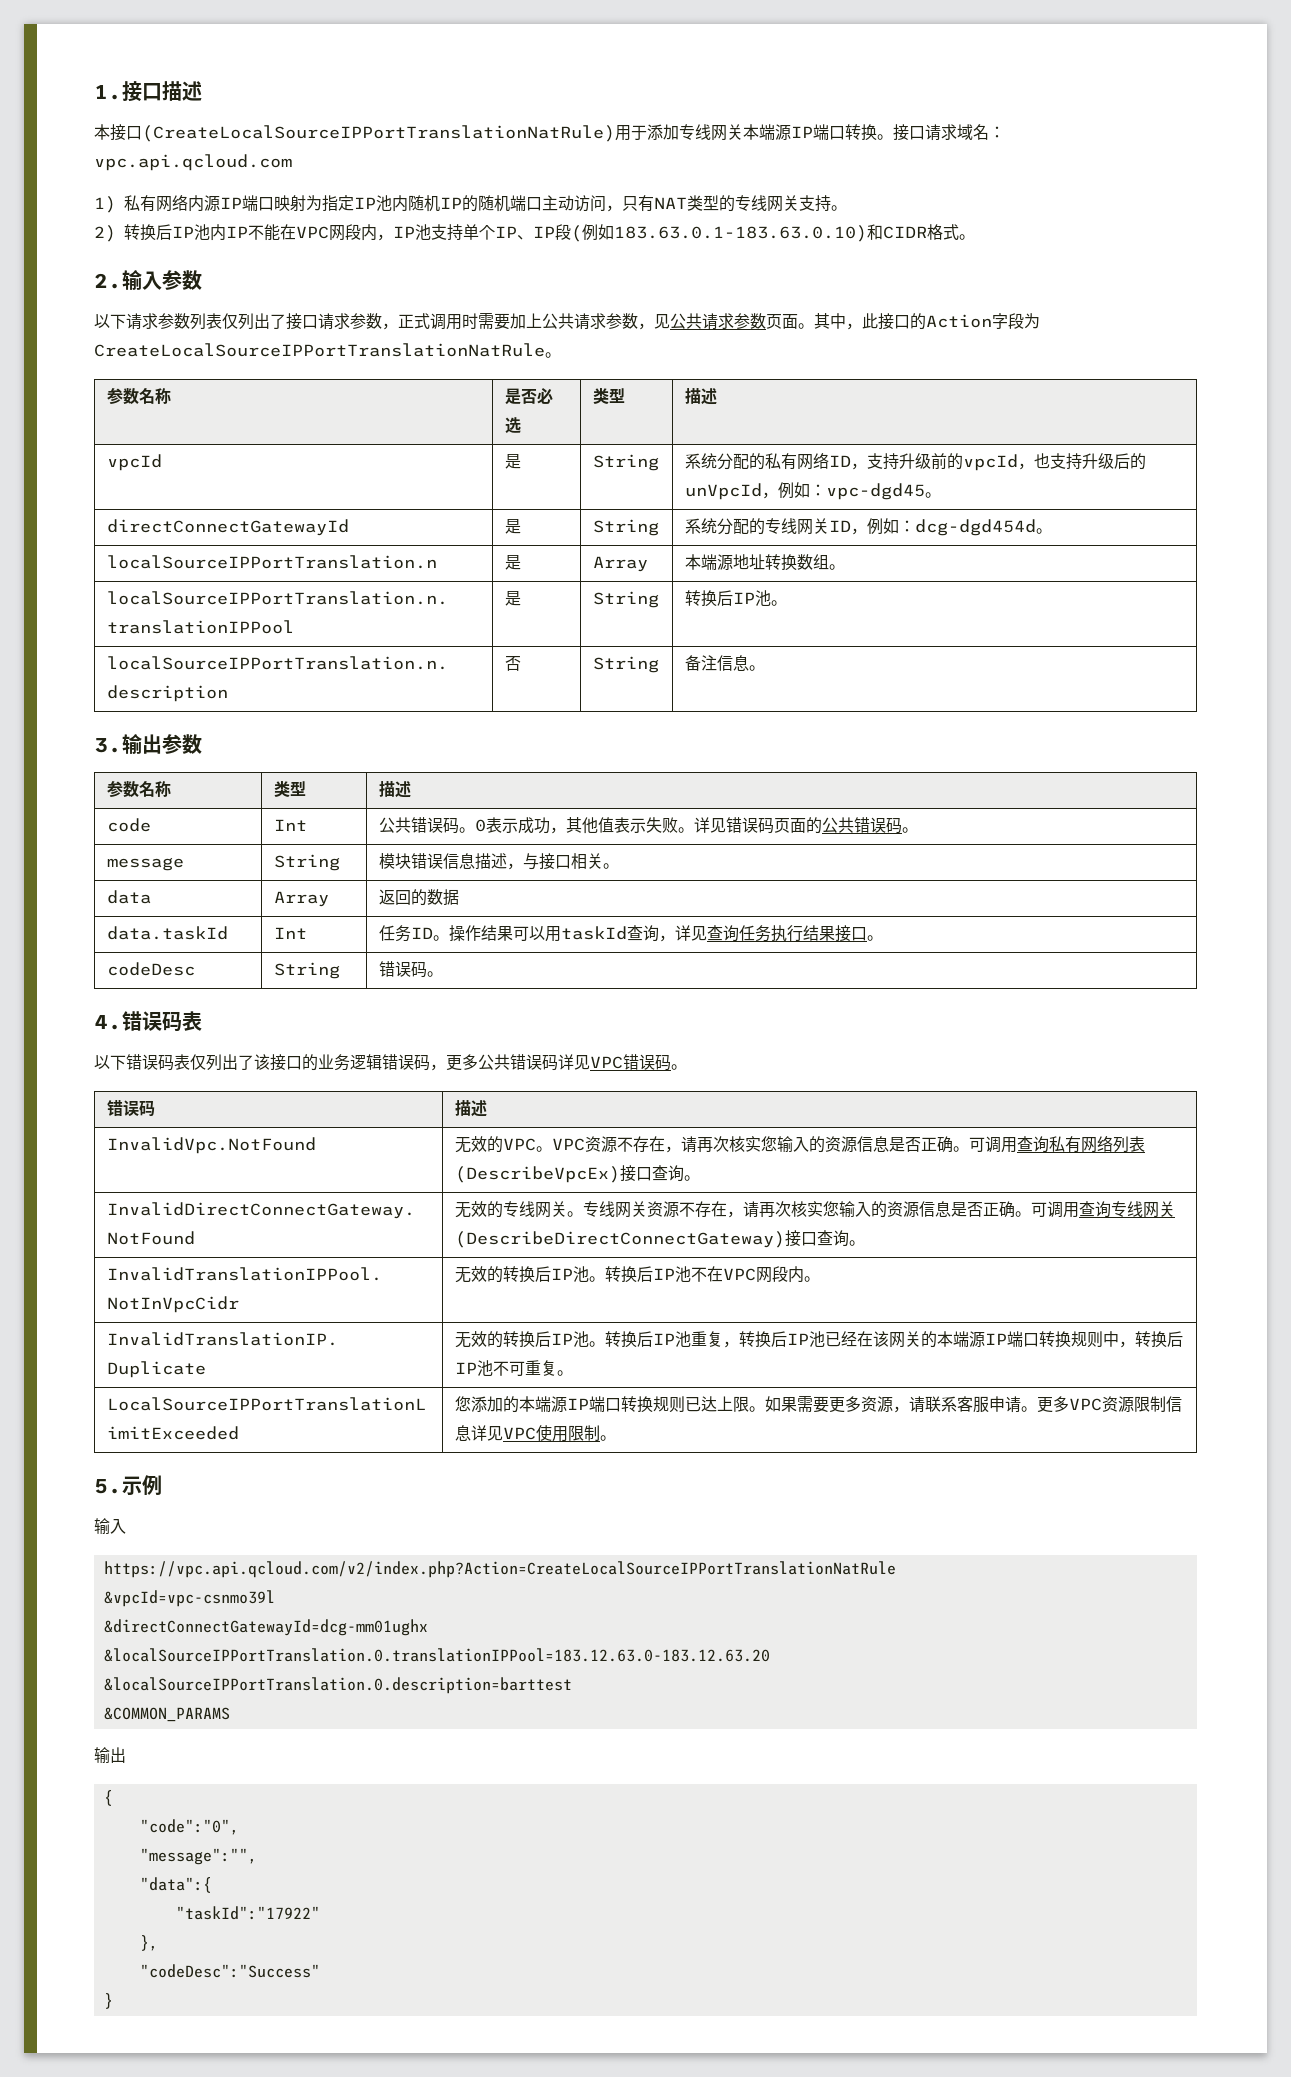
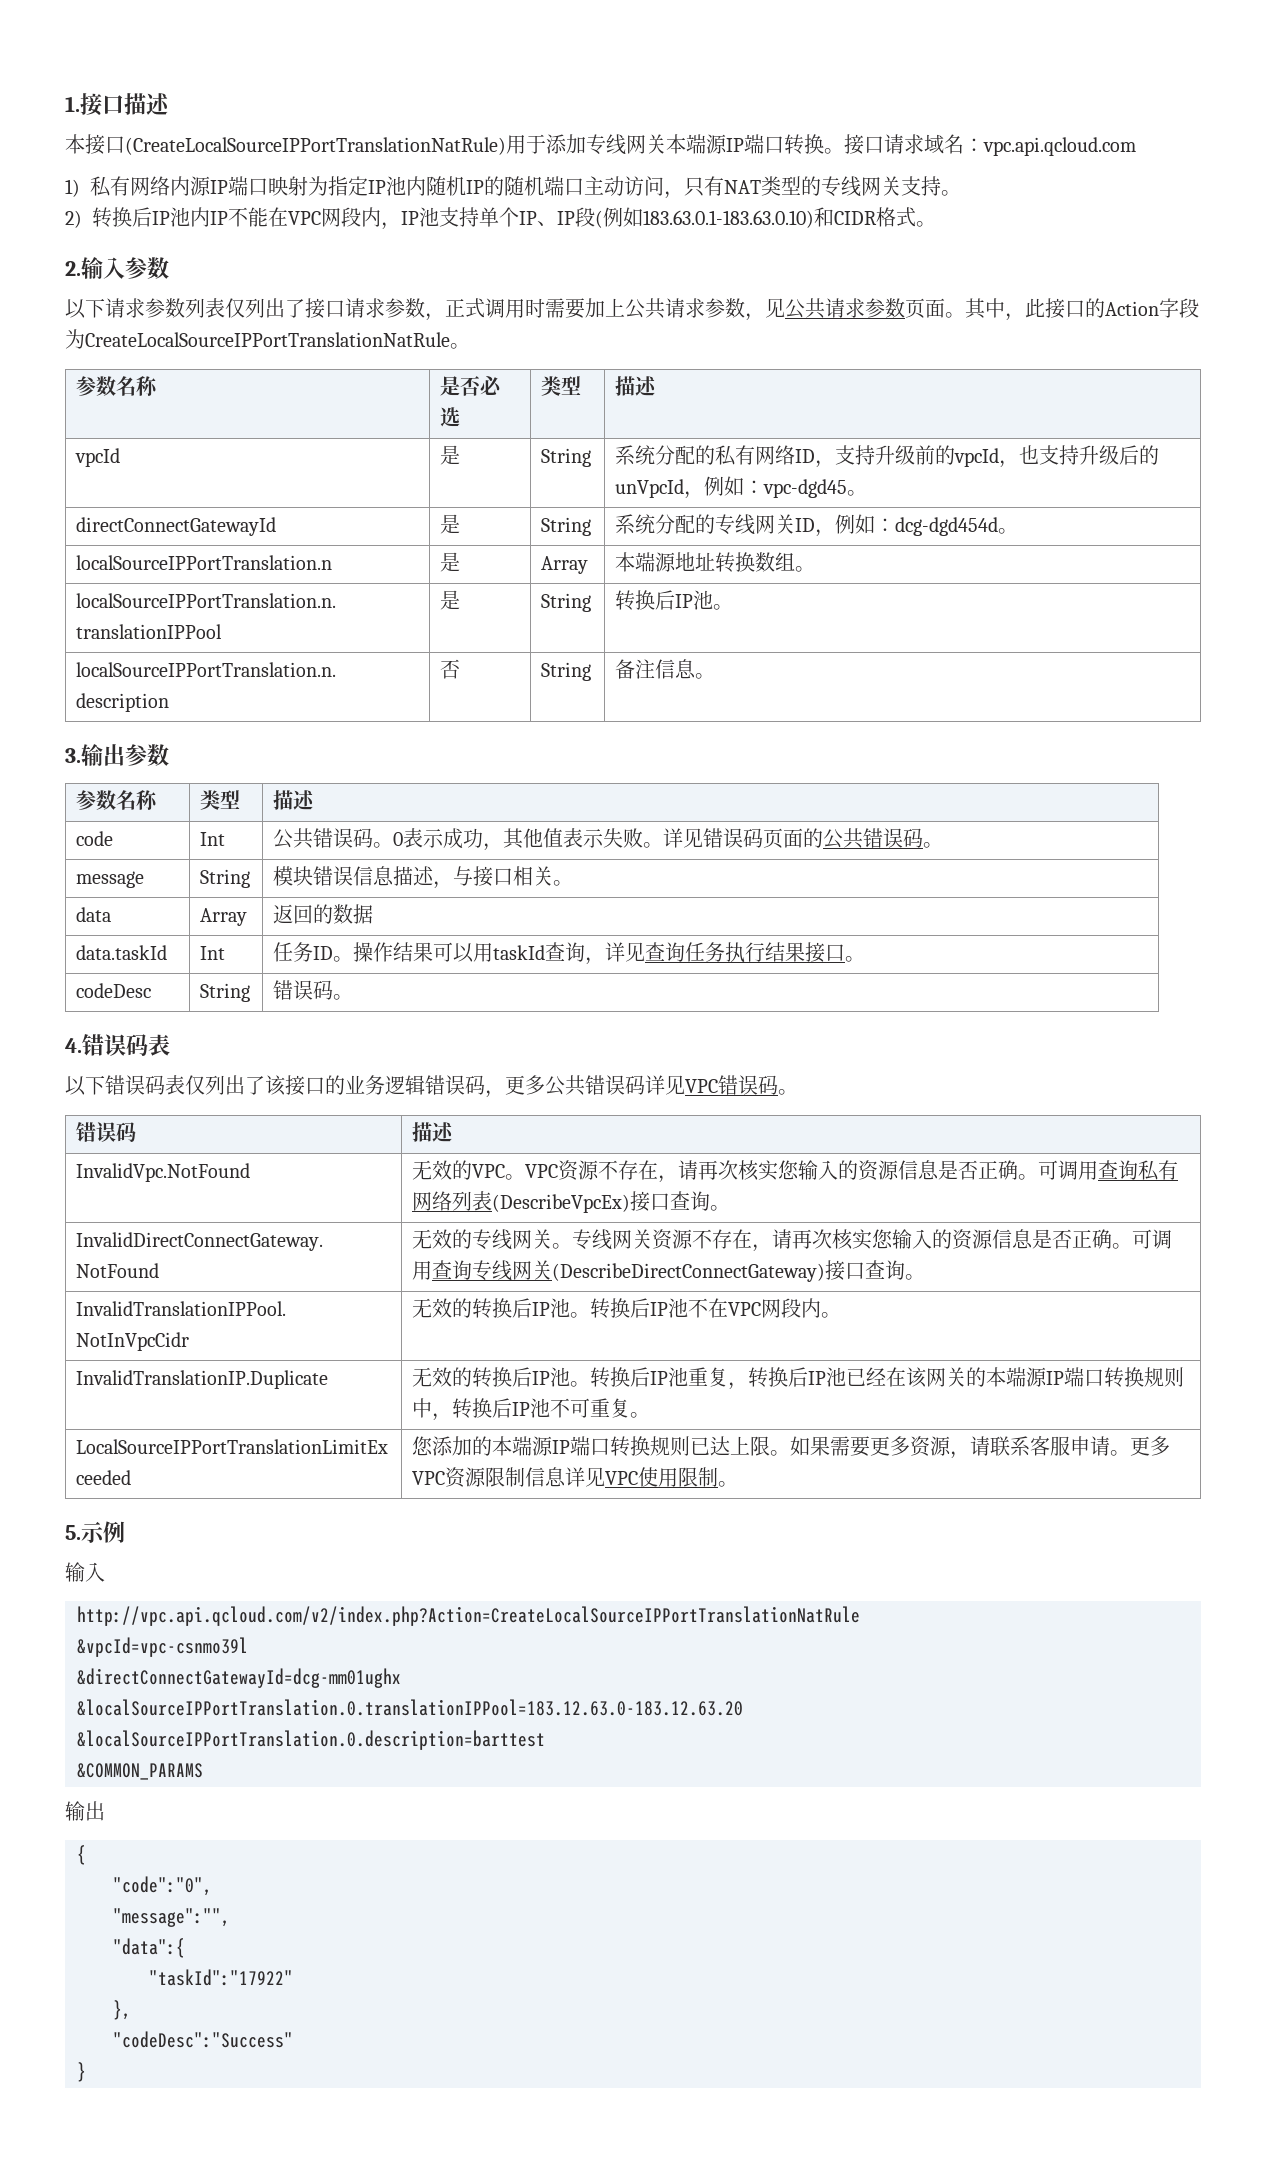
[103,1561,896,1578] https://vpc.api.qcloud.com/v2/index.php?Action=CreateLocalSourceIPPortTranslationNatRule -> [77,1606,860,1626] http://vpc.api.qcloud.com/v2/index.php?Action=CreateLocalSourceIPPortTranslationNatRule

